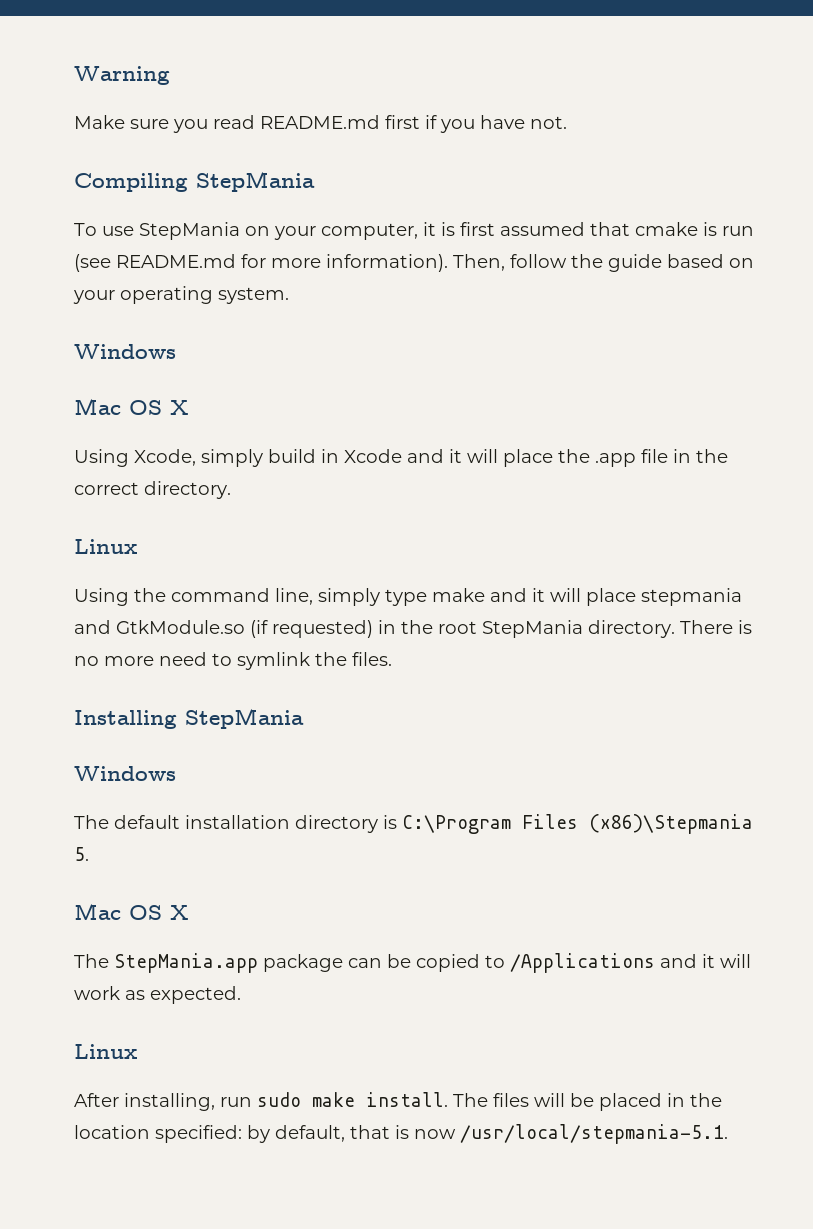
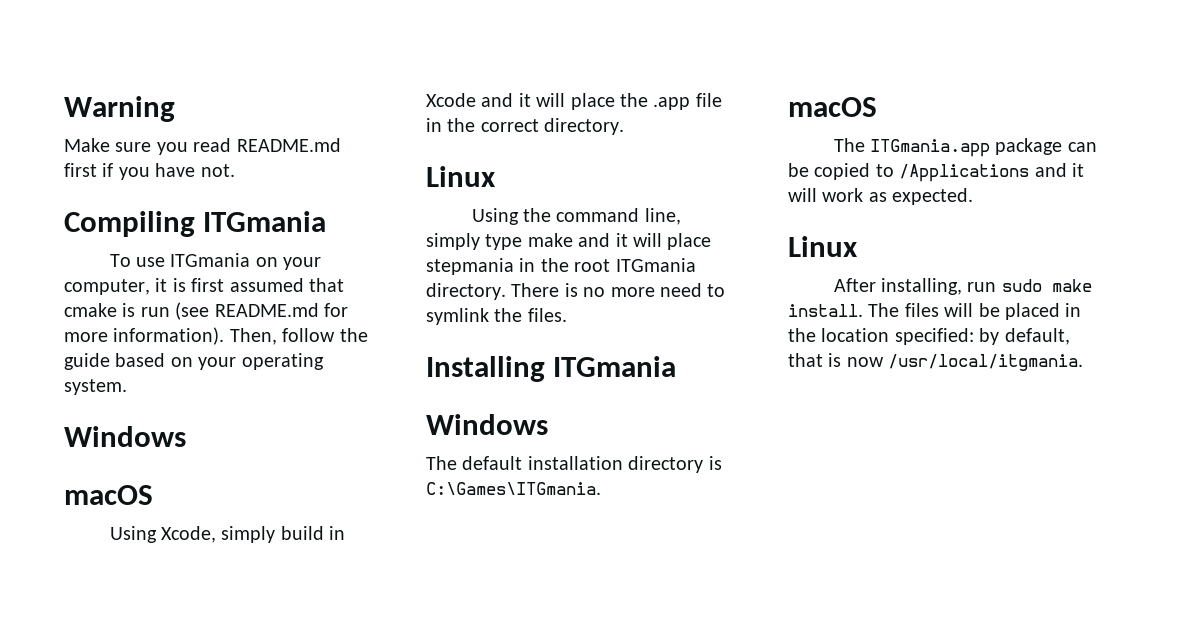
[196,171,315,192] StepMania -> [203,211,327,232] ITGmania
[139,222,240,240] StepMania -> [170,253,251,267] ITGmania
[74,398,189,415] Mac OS X -> [64,485,153,505] macOS
[74,620,373,638] and GtkModule.so (if requested) -> (514, 266) none
[482,620,583,638] StepMania -> [615,258,696,272] ITGmania
[185,708,304,729] StepMania -> [553,356,677,377] ITGmania
[402,814,753,834] [74,847,89,861] [74,903,189,920] [74,953,258,973] C:\Program Files (x86)\Stepmania 5. // Mac OS X // The StepMania.app -> [426,482,601,495] [788,97,877,117] [833,138,991,157] C:\Games\ITGmania. // macOS // The ITGmania.app
[460,1124,728,1144] /usr/local/stepmania-5.1. -> [888,354,1084,371] /usr/local/itgmania.

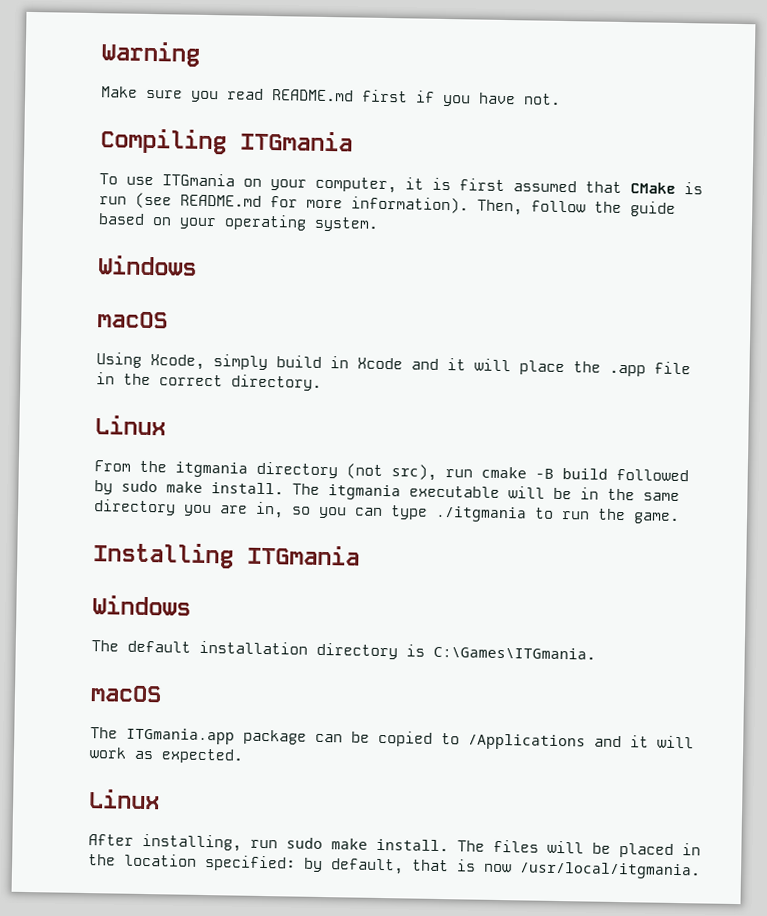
[64,303,117,317] cmake -> [630,182,676,194] CMake
[471,208,681,225] [426,233,712,250] [426,258,696,275] [426,283,726,300] [426,308,567,325] Using the command line, simply type make and it will place stepmania in the root ITGmania directory. There is no more need to symlink the files. -> [94,460,689,482] [94,480,680,502] [94,499,680,525] From the itgmania directory (not src), run cmake -B build followed by sudo make install. The itgmania executable will be in the same directory you are in, so you can type ./itgmania to run the game.

